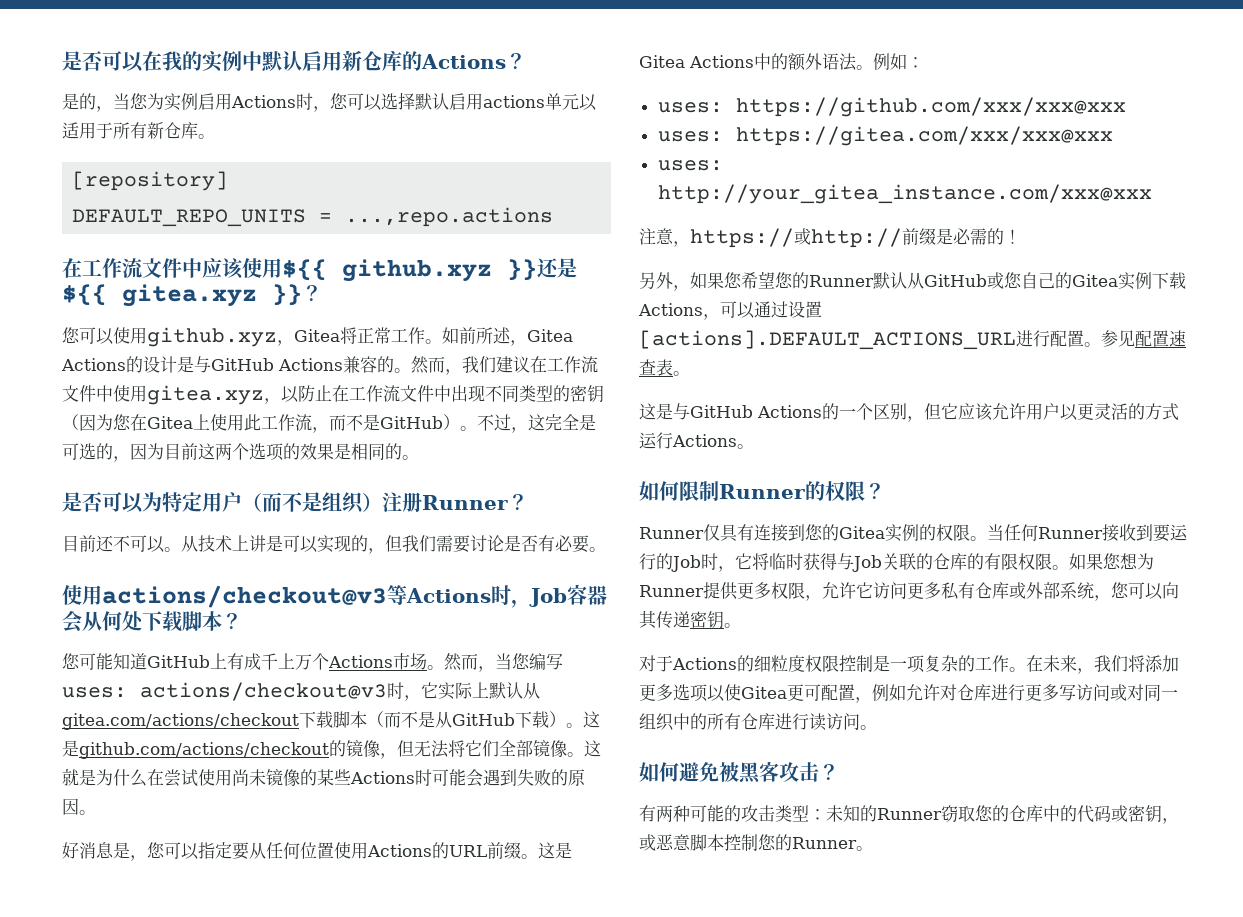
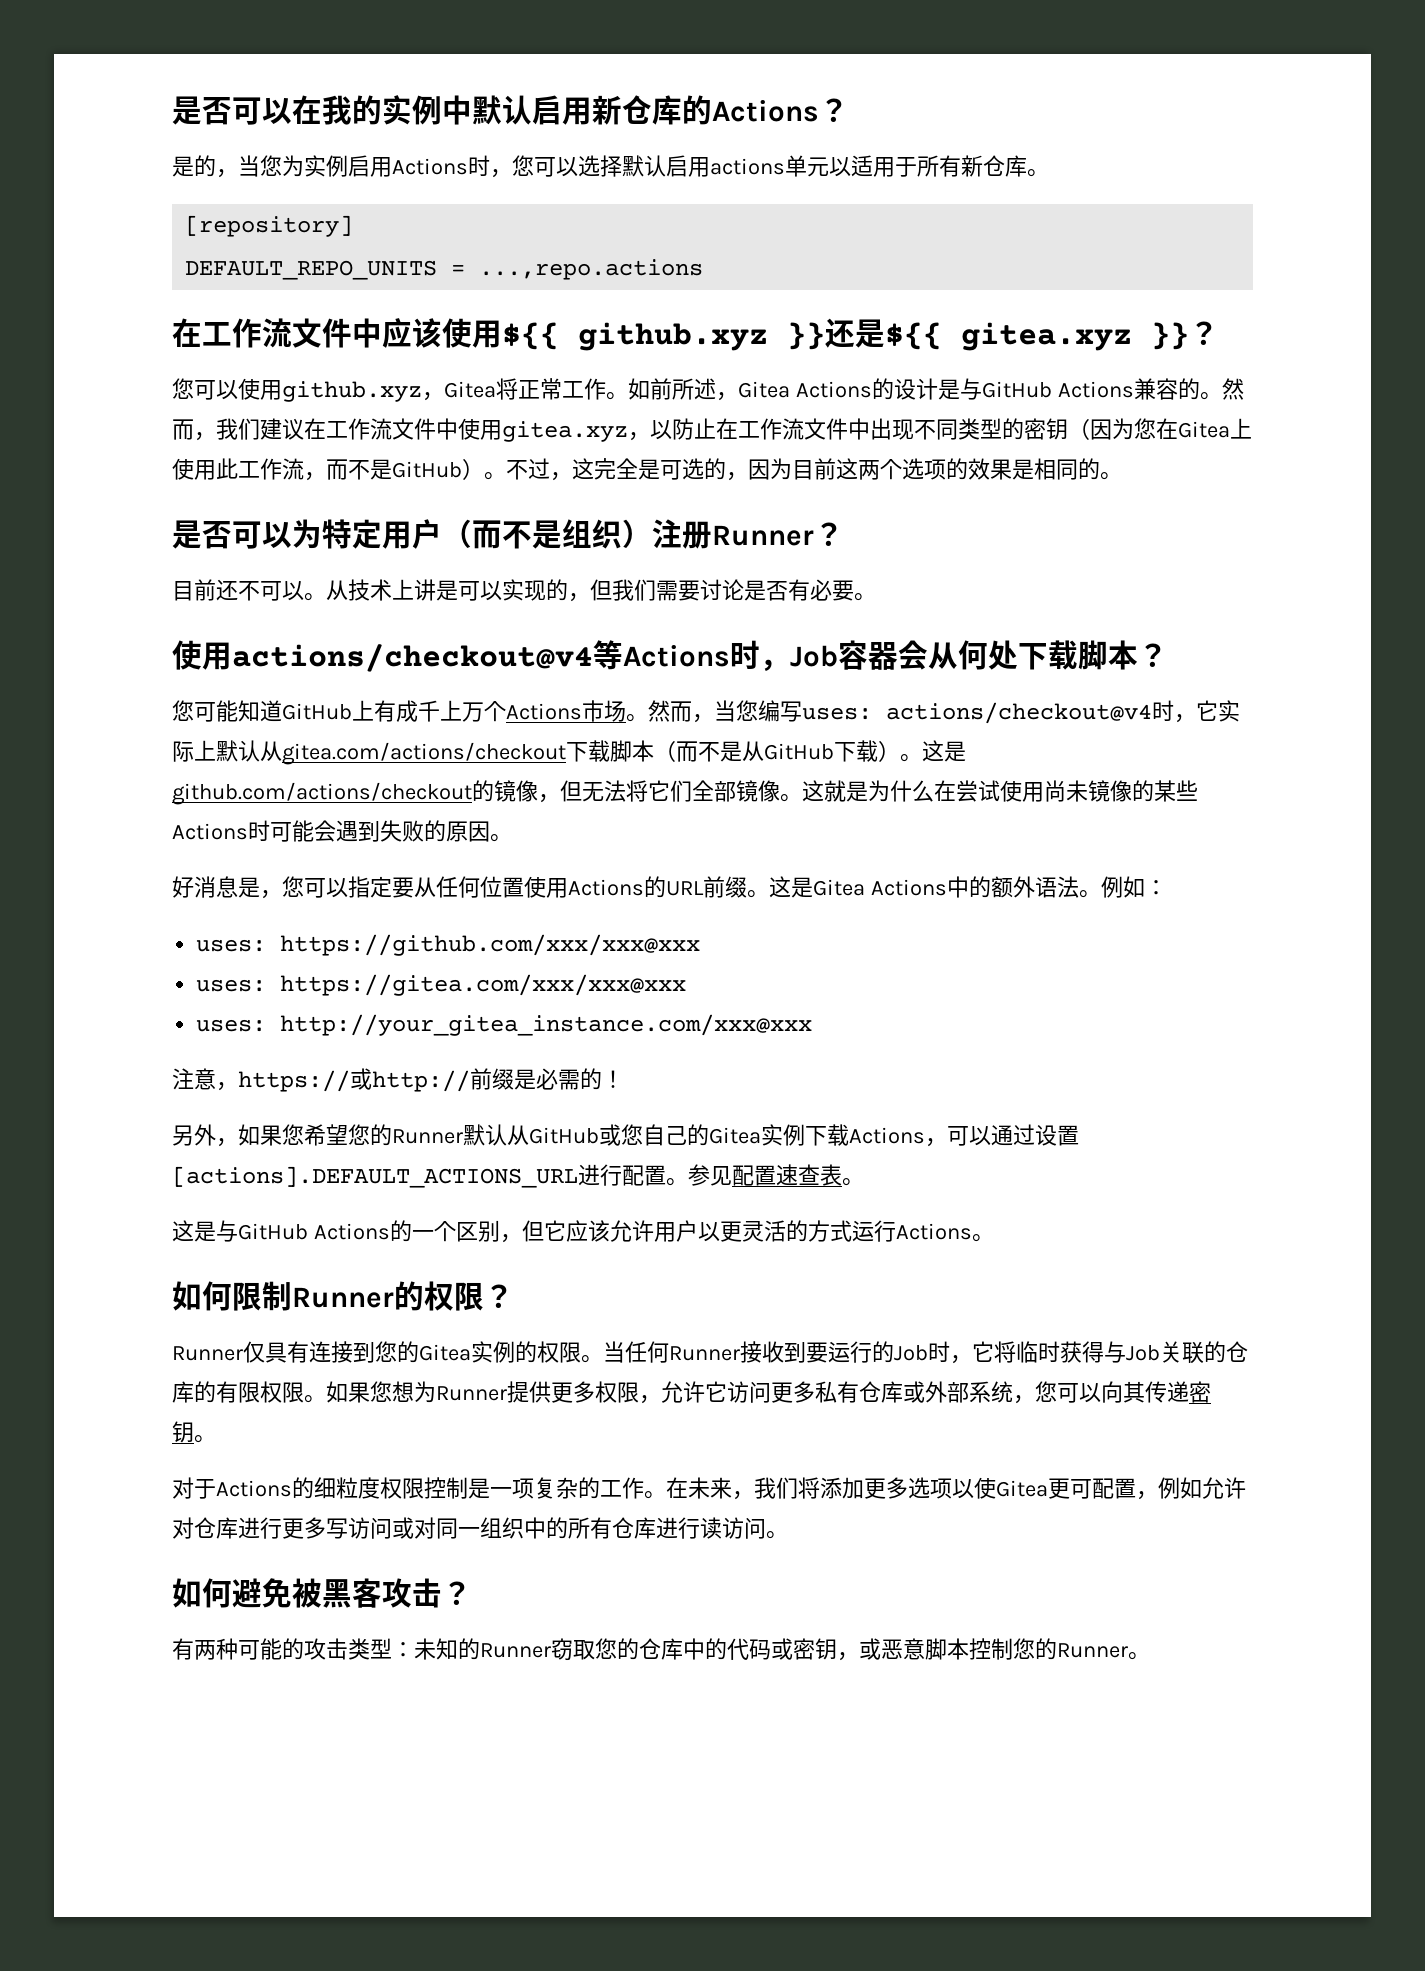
[102,585,387,608] actions/checkout@v3 -> [232,644,593,672] actions/checkout@v4
[140,682,387,701] actions/checkout@v3 -> [886,702,1152,724] actions/checkout@v4

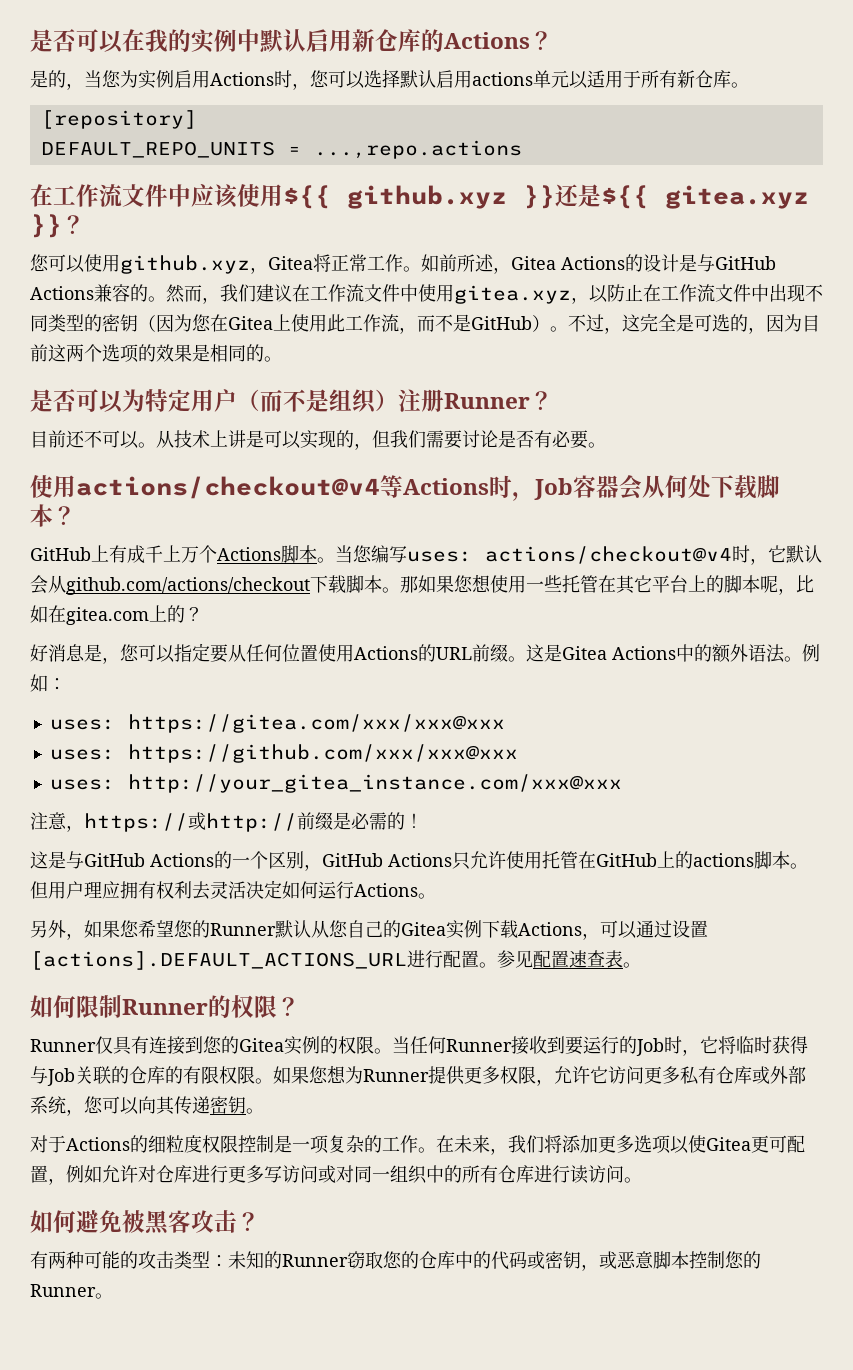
[172,700,282,722] 您可能知道 -> (76, 515) none
[582,700,714,723] 市场。然而， -> [281,545,335,563] 脚本。
[1218,700,1240,722] [172,740,966,765] [172,780,1198,805] [172,820,512,842] 实际上默认从gitea.com/actions/checkout下载脚本（而不是从GitHub下载）。这是github.com/actions/checkout的镜像，但无法将它们全部镜像。这就是为什么在尝试使用尚未镜像的某些Actions时可能会遇到失败的原因。 -> [786,545,822,563] [30,574,814,595] [30,605,203,625] 默认会从github.com/actions/checkout下载脚本。那如果您想使用一些托管在其它平台上的脚本呢，比如在gitea.com上的？
[280,934,701,956] [196,974,687,996] https://github.com/xxx/xxx@xxx // uses: https://gitea.com/xxx/xxx@xxx -> [127,714,505,733] [49,744,518,763] https://gitea.com/xxx/xxx@xxx // uses: https://github.com/xxx/xxx@xxx
(624, 1079) none -> [30,851,808,871] [30,880,436,900] // 这是与GitHub Actions的一个区别，GitHub Actions只允许使用托管在GitHub上的actions脚本。但用户理应拥有权利去灵活决定如何运行Actions。
[529,1124,621,1146] GitHub或 -> (329, 929) none
[172,1220,994,1243] // 这是与GitHub Actions的一个区别，但它应该允许用户以更灵活的方式运行Actions。 -> (641, 965) none

